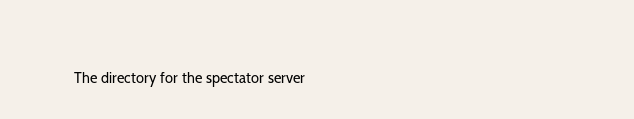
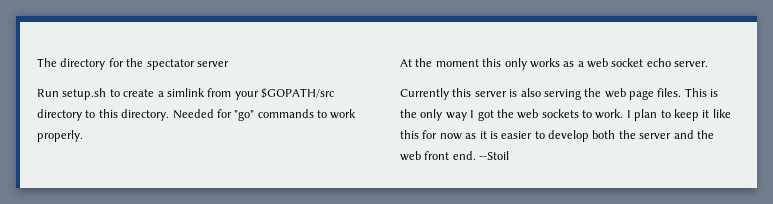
(305, 79) none -> [37,88,334,100] [37,109,357,121] [37,130,83,142] [400,58,709,70] [400,88,719,100] [400,109,731,121] [400,130,714,142] [400,151,510,161] // Run setup.sh to create a simlink from your $GOPATH/src directory to this directory. Needed for "go" commands to work properly. // At the moment this only works as a web socket echo server. // Currently this server is also serving the web page files. This is the only way I got the web sockets to work. I plan to keep it like this for now as it is easier to develop both the server and the web front end. --Stoil

